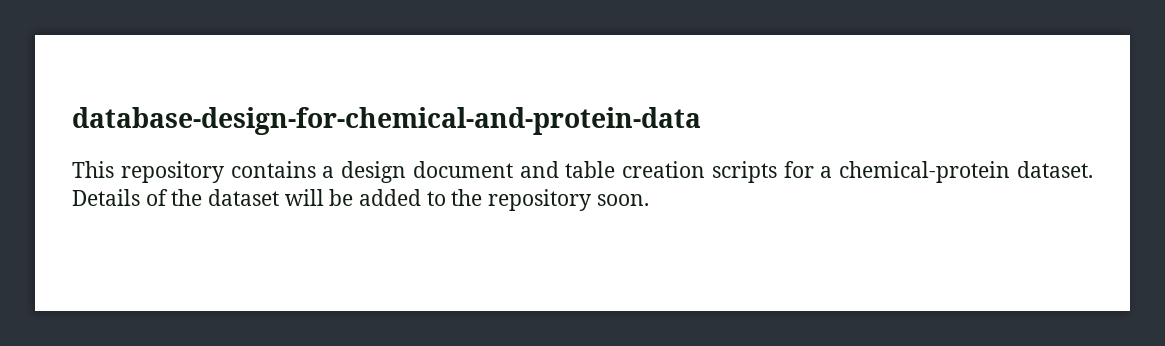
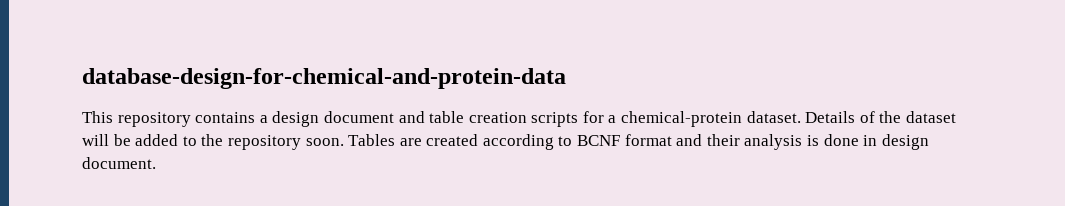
(649, 200) none -> [348,134,929,150] [82,157,156,169] Tables are created according to BCNF format and their analysis is done in design document.

